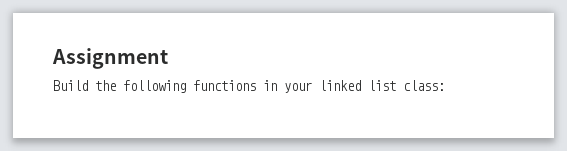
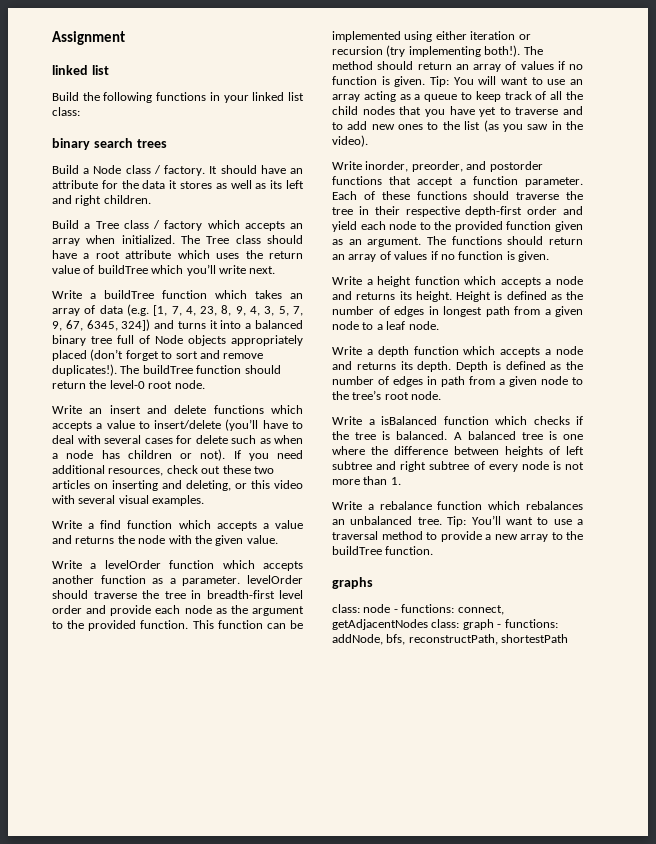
(168, 58) none -> [52,65,109,75] // linked list
(445, 85) none -> [52,138,167,150] [52,165,304,176] [52,180,305,189] [52,195,151,206] [52,220,303,231] [52,235,303,246] [52,250,303,259] [52,264,276,276] [52,290,303,299] [52,304,304,316] [52,319,303,331] [52,335,303,346] [52,349,264,361] [52,364,281,376] [52,380,205,389] [52,405,303,414] [52,419,303,431] [52,435,303,444] [52,449,303,461] [52,465,274,476] [52,480,303,491] [52,495,205,506] [52,520,303,531] [52,535,278,546] [52,560,303,571] [52,575,303,586] [52,590,303,599] [52,605,304,616] [52,620,303,631] [332,31,531,42] [332,45,543,57] [332,61,583,72] [332,76,583,87] [332,91,583,102] [332,106,583,117] [332,120,583,132] [332,135,368,147] [332,161,543,172] [332,176,583,187] [332,191,583,200] [332,206,583,217] [332,221,583,232] [332,236,583,247] [332,251,549,262] [332,276,583,287] [332,291,583,302] [332,306,583,317] [332,321,439,330] [332,346,583,357] [332,361,583,372] [332,376,583,387] [332,390,442,400] [332,416,583,425] [332,431,583,440] [332,446,584,457] [332,461,584,472] [332,476,401,485] [332,501,583,510] [332,515,583,527] [332,531,583,542] [332,546,434,555] [332,577,373,589] [332,604,504,615] [332,619,558,630] [332,634,569,645] // binary search trees // Build a Node class / factory. It should have an attribute for the data it stores as well as its left and right children. // Build a Tree class / factory which accepts an array when initialized. The Tree class should have a root attribute which uses the return value of buildTree which you’ll write next. // Write a buildTree function which takes an array of data (e.g. [1, 7, 4, 23, 8, 9, 4, 3, 5, 7, 9, 67, 6345, 324]) and turns it into a balanced binary tree full of Node objects appropriately placed (don’t forget to sort and remove duplicates!). The buildTree function should return the level-0 root node. // Write an insert and delete functions which accepts a value to insert/delete (you’ll have to deal with several cases for delete such as when a node has children or not). If you need additional resources, check out these two articles on inserting and deleting, or this video with several visual examples. // Write a find function which accepts a value and returns the node with the given value. // Write a levelOrder function which accepts another function as a parameter. levelOrder should traverse the tree in breadth-first level order and provide each node as the argument to the provided function. This function can be implemented using either iteration or recursion (try implementing both!). The method should return an array of values if no function is given. Tip: You will want to use an array acting as a queue to keep track of all the child nodes that you have yet to traverse and to add new ones to the list (as you saw in the video). // Write inorder, preorder, and postorder functions that accept a function parameter. Each of these functions should traverse the tree in their respective depth-first order and yield each node to the provided function given as an argument. The functions should return an array of values if no function is given. // Write a height function which accepts a node and returns its height. Height is defined as the number of edges in longest path from a given node to a leaf node. // Write a depth function which accepts a node and returns its depth. Depth is defined as the number of edges in path from a given node to the tree’s root node. // Write a isBalanced function which checks if the tree is balanced. A balanced tree is one where the difference between heights of left subtree and right subtree of every node is not more than 1. // Write a rebalance function which rebalances an unbalanced tree. Tip: You’ll want to use a traversal method to provide a new array to the buildTree function. // graphs // class: node - functions: connect, getAdjacentNodes class: graph - functions: addNode, bfs, reconstructPath, shortestPath

